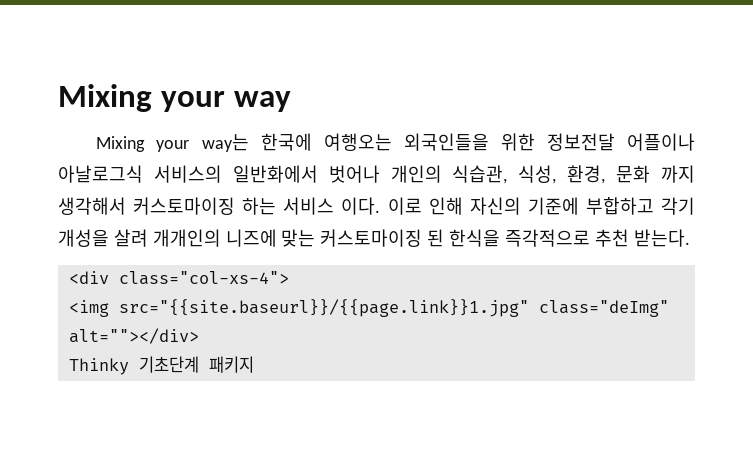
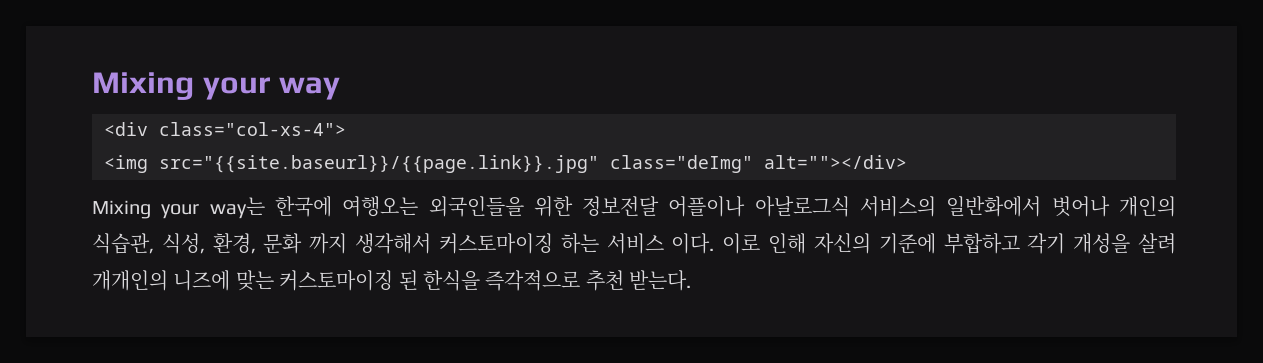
(291, 101) none -> [104,122,346,136] [104,155,907,173] // <div class="col-xs-4"> // <img src="{{site.baseurl}}/{{page.link}}.jpg" class="deImg" alt=""></div>
[68,271,289,285] [68,299,669,317] [68,328,199,344] [68,356,254,375] // <div class="col-xs-4"> // <img src="{{site.baseurl}}/{{page.link}}1.jpg" class="deImg" alt=""></div> // Thinky 기초단계 패키지 -> (692, 280) none

